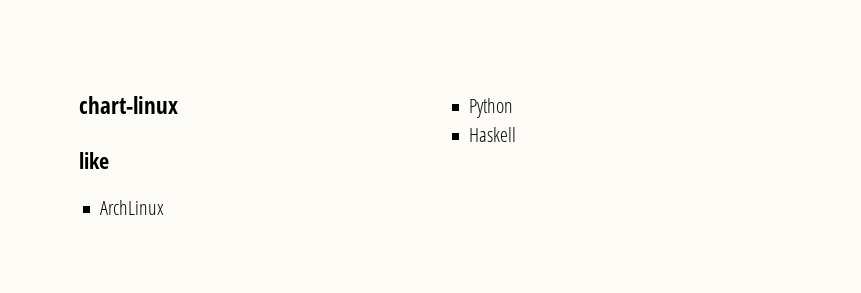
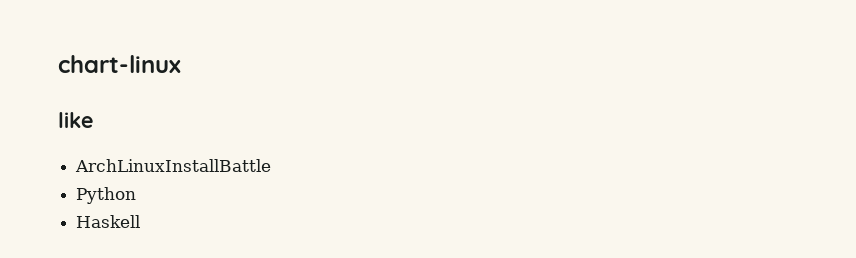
[100,200,165,215] ArchLinux -> [75,159,272,172] ArchLinuxInstallBattle

